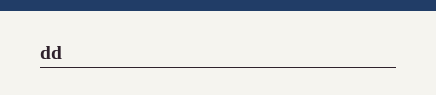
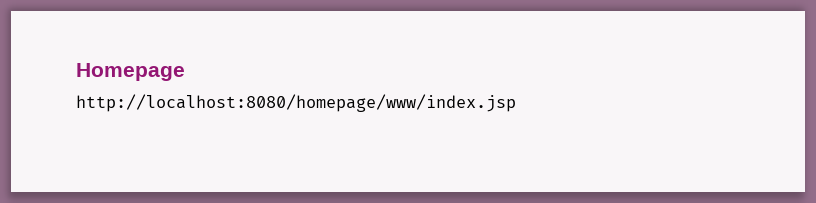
[40,46,62,59] dd -> [76,63,185,81] [76,94,516,112] Homepage // http://localhost:8080/homepage/www/index.jsp

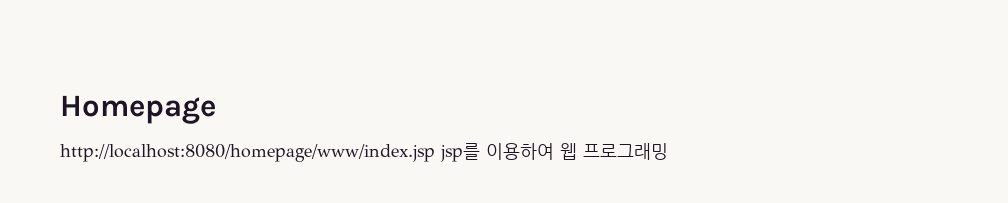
(516, 103) none -> [440,143,668,162] jsp를 이용하여 웹 프로그래밍

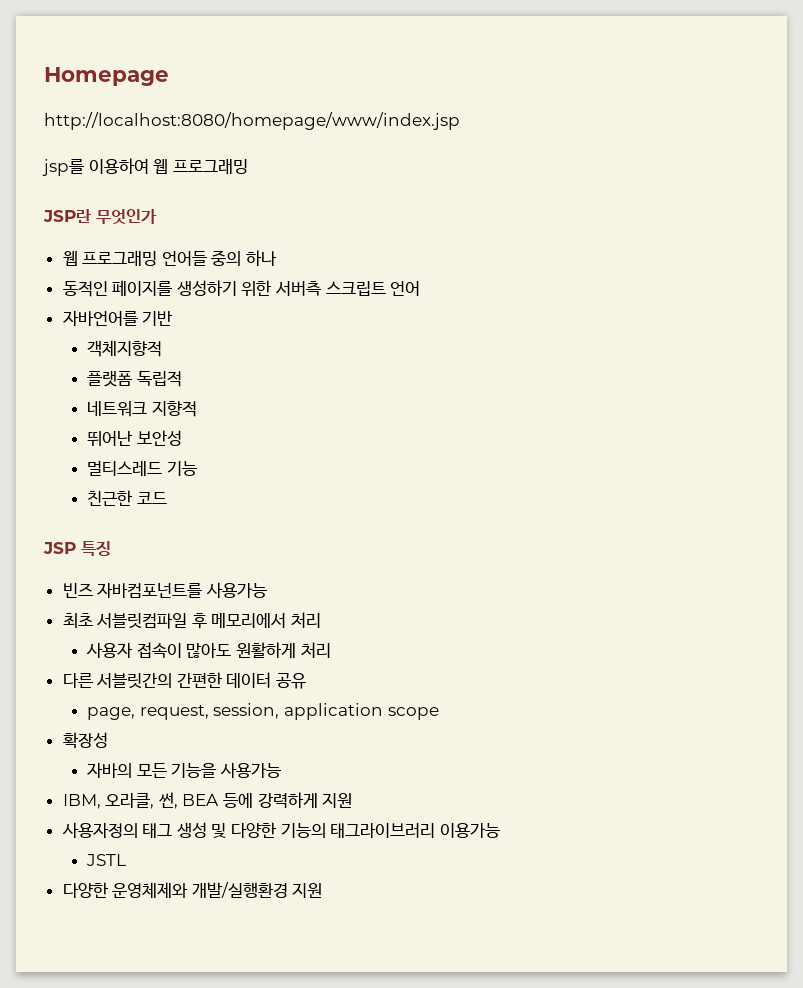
(435, 153) none -> (460, 121) //
(668, 151) none -> [43,209,157,224] [62,250,278,266] [62,280,421,297] [62,311,173,326] [87,340,163,357] [87,371,182,387] [87,400,197,417] [87,430,182,447] [87,460,197,476] [87,490,167,506] [43,541,111,556] [62,582,267,598] [62,612,322,629] [86,642,331,658] [62,672,307,689] [87,703,439,720] [62,732,108,749] [87,762,281,778] [62,792,353,809] [61,822,500,838] [86,854,127,866] [62,882,323,898] // JSP란 무엇인가 // 웹 프로그래밍 언어들 중의 하나 // 동적인 페이지를 생성하기 위한 서버측 스크립트 언어 // 자바언어를 기반 // 객체지향적 // 플랫폼 독립적 // 네트워크 지향적 // 뛰어난 보안성 // 멀티스레드 기능 // 친근한 코드 // JSP 특징 // 빈즈 자바컴포넌트를 사용가능 // 최초 서블릿컴파일 후 메모리에서 처리 // 사용자 접속이 많아도 원활하게 처리 // 다른 서블릿간의 간편한 데이터 공유 // page, request, session, application scope // 확장성 // 자바의 모든 기능을 사용가능 // IBM, 오라클, 썬, BEA 등에 강력하게 지원 // 사용자정의 태그 생성 및 다양한 기능의 태그라이브러리 이용가능 // JSTL // 다양한 운영체제와 개발/실행환경 지원

